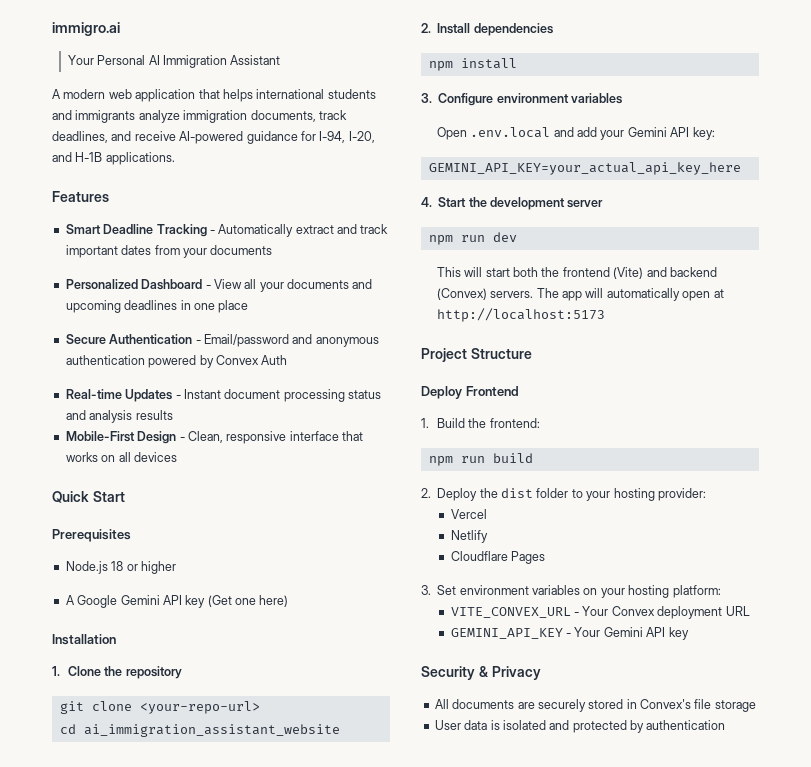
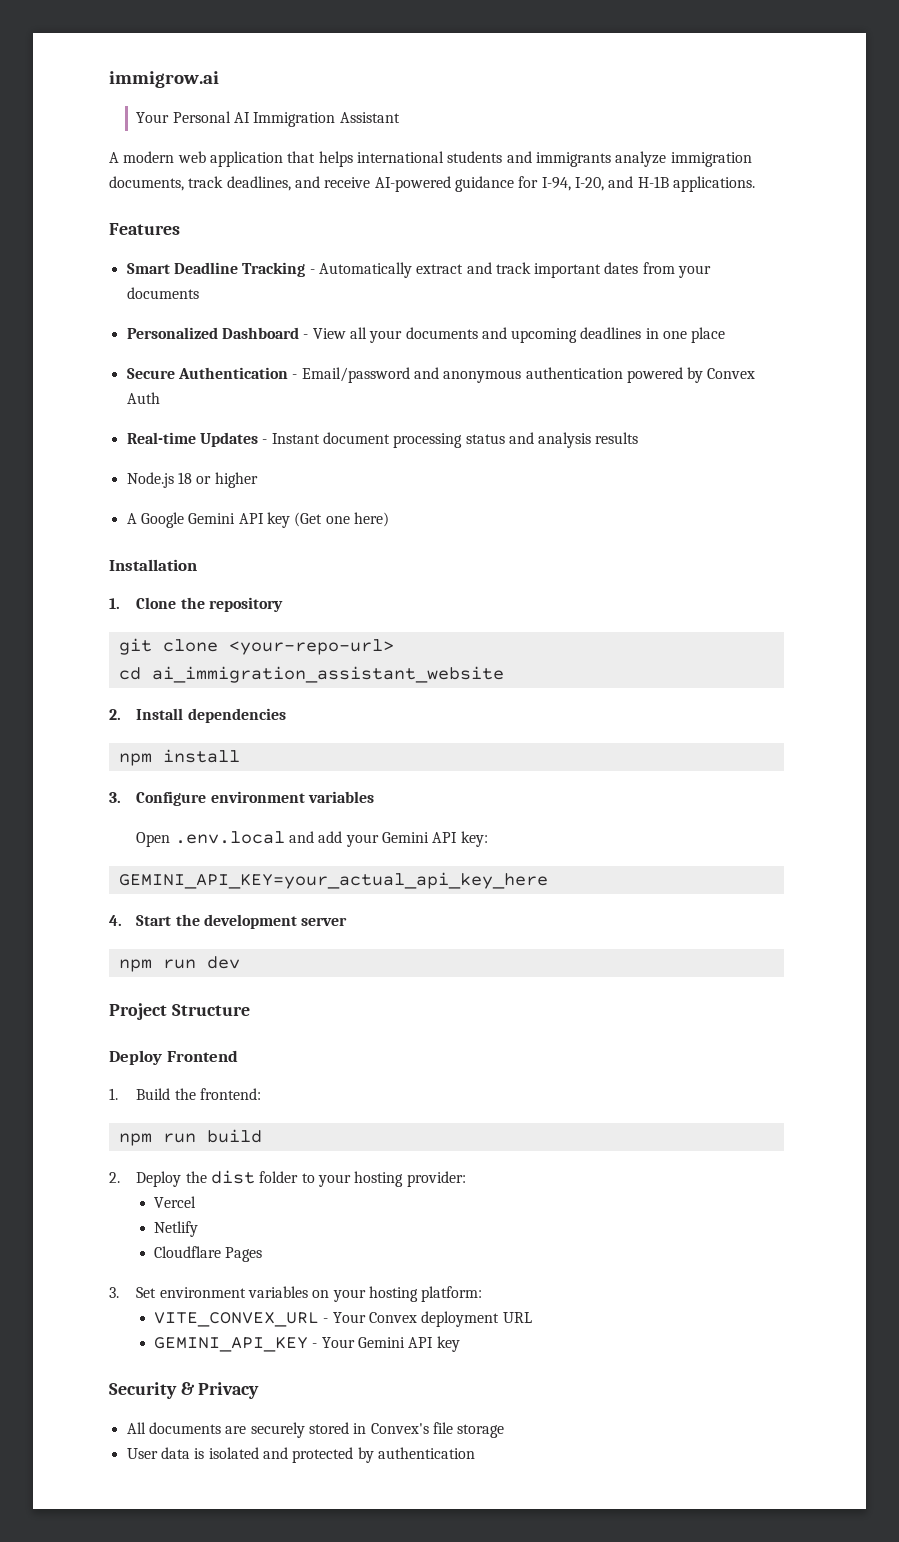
[52,22,120,36] immigro.ai -> [109,71,219,88] immigrow.ai
[65,431,363,444] [65,452,177,462] [52,491,125,503] [52,529,131,542] // Mobile-First Design - Clean, responsive interface that works on all devices // Quick Start // Prerequisites -> (639, 438) none
[436,267,717,279] [436,288,724,301] [436,308,605,322] // This will start both the frontend (Vite) and backend (Convex) servers. The app will automatically open at http://localhost:5173 -> (240, 962) none

